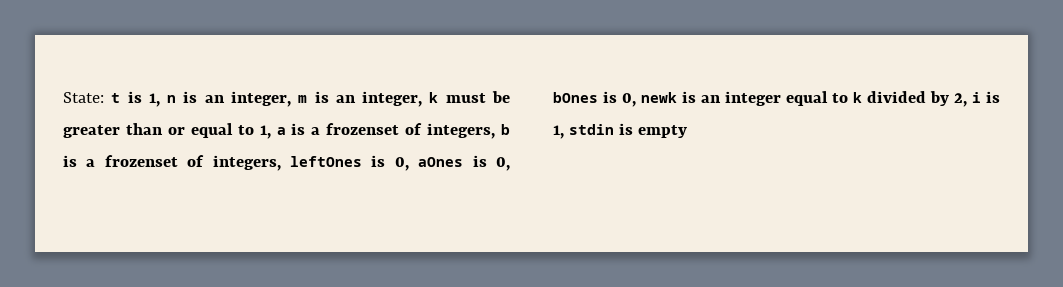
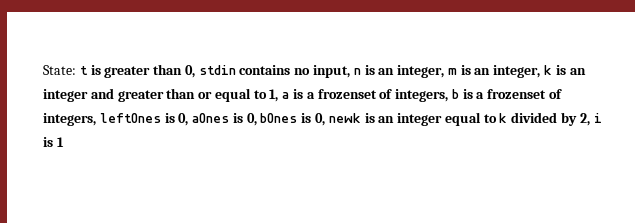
[148,93,160,107] 1, -> [104,64,351,78] greater than 0, stdin contains no input,
[445,91,510,103] must be -> [555,65,586,75] [43,88,114,102] is an integer and
[553,123,687,139] 1, stdin is empty -> [56,137,64,147] 1

